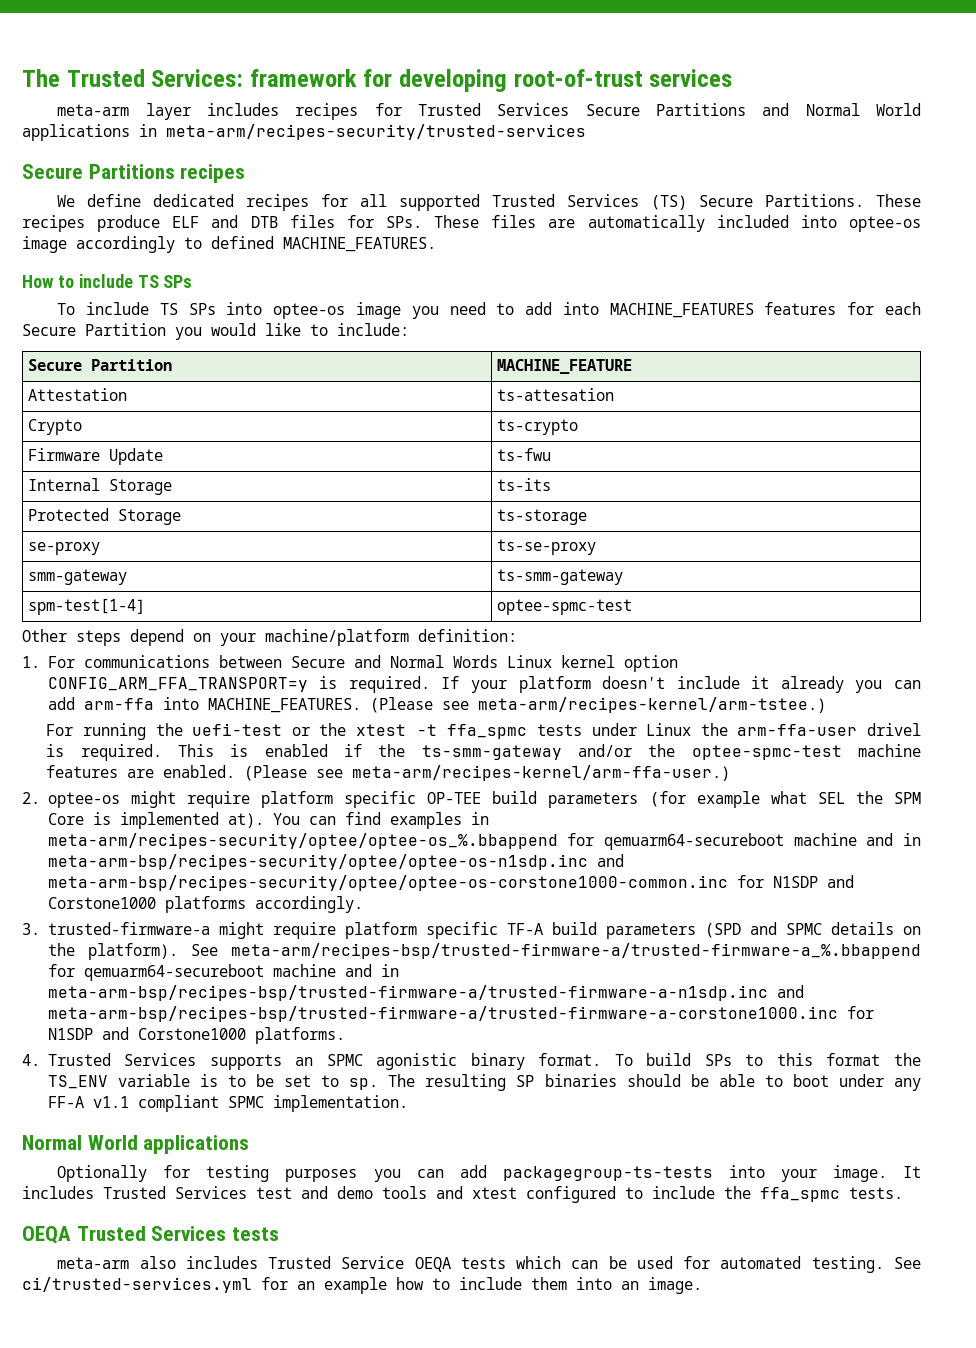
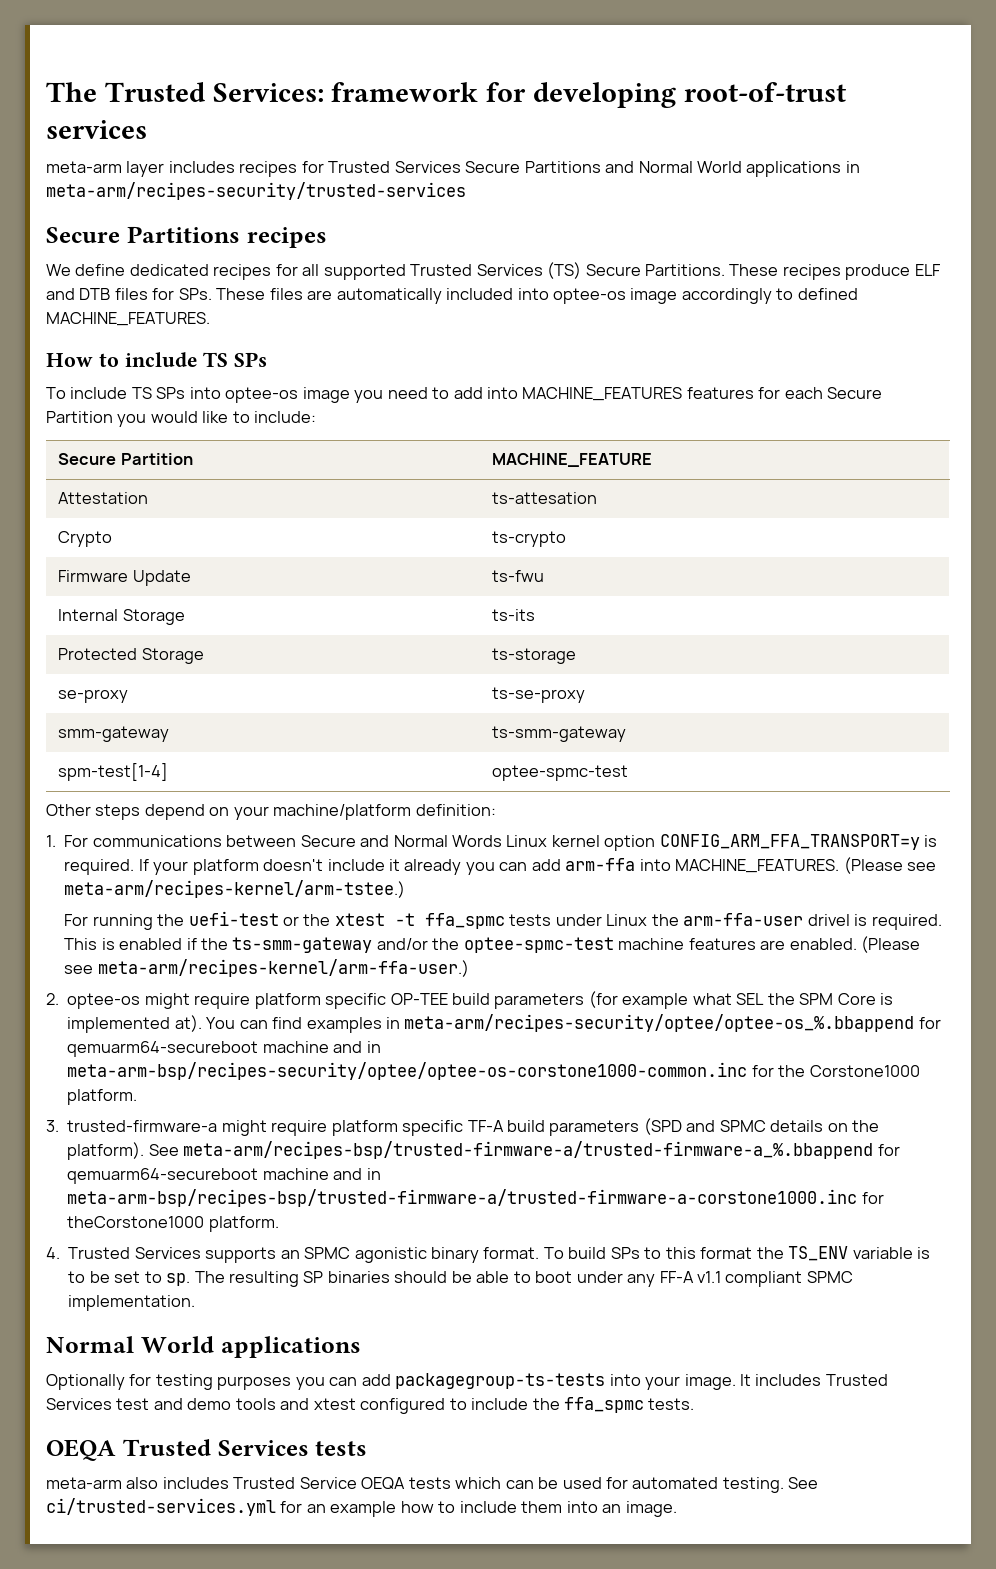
[47,854,624,870] [47,875,854,891] [47,896,363,913] meta-arm-bsp/recipes-security/optee/optee-os-n1sdp.inc and meta-arm-bsp/recipes-security/optee/optee-os-corstone1000-common.inc for N1SDP and Corstone1000 platforms accordingly. -> [67,1062,920,1080] [67,1089,138,1105] meta-arm-bsp/recipes-security/optee/optee-os-corstone1000-common.inc for the Corstone1000 platform.
[47,985,804,1001] [47,1006,874,1022] [47,1027,345,1044] meta-arm-bsp/recipes-bsp/trusted-firmware-a/trusted-firmware-a-n1sdp.inc and meta-arm-bsp/recipes-bsp/trusted-firmware-a/trusted-firmware-a-corstone1000.inc for N1SDP and Corstone1000 platforms. -> [67,1189,884,1207] [67,1216,279,1232] meta-arm-bsp/recipes-bsp/trusted-firmware-a/trusted-firmware-a-corstone1000.inc for theCorstone1000 platform.

